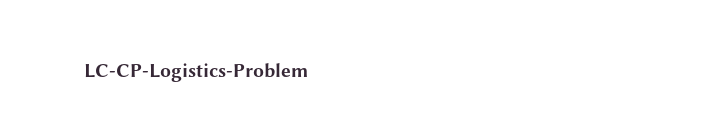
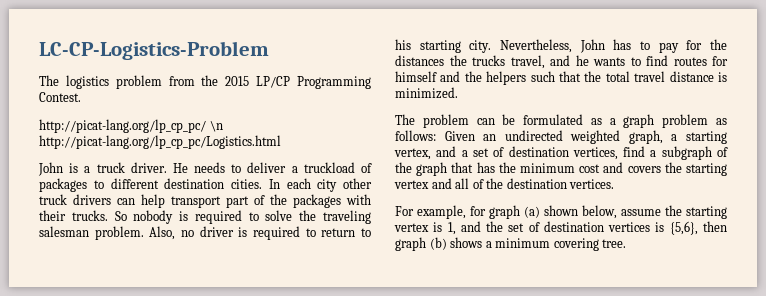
(308, 72) none -> [39,75,371,89] [39,92,81,102] [39,119,223,133] [39,135,281,149] [38,162,372,176] [39,178,372,192] [39,194,371,208] [39,210,371,224] [39,226,372,240] [395,39,727,53] [395,55,728,69] [395,71,727,85] [395,87,458,99] [395,114,727,128] [395,130,727,144] [394,146,728,160] [395,162,727,176] [394,178,615,189] [395,205,727,219] [394,221,727,235] [395,237,627,251] // The logistics problem from the 2015 LP/CP Programming Contest. // http://picat-lang.org/lp_cp_pc/ \n http://picat-lang.org/lp_cp_pc/Logistics.html // John is a truck driver. He needs to deliver a truckload of packages to different destination cities. In each city other truck drivers can help transport part of the packages with their trucks. So nobody is required to solve the traveling salesman problem. Also, no driver is required to return to his starting city. Nevertheless, John has to pay for the distances the trucks travel, and he wants to find routes for himself and the helpers such that the total travel distance is minimized. // The problem can be formulated as a graph problem as follows: Given an undirected weighted graph, a starting vertex, and a set of destination vertices, find a subgraph of the graph that has the minimum cost and covers the starting vertex and all of the destination vertices. // For example, for graph (a) shown below, assume the starting vertex is 1, and the set of destination vertices is {5,6}, then graph (b) shows a minimum covering tree.

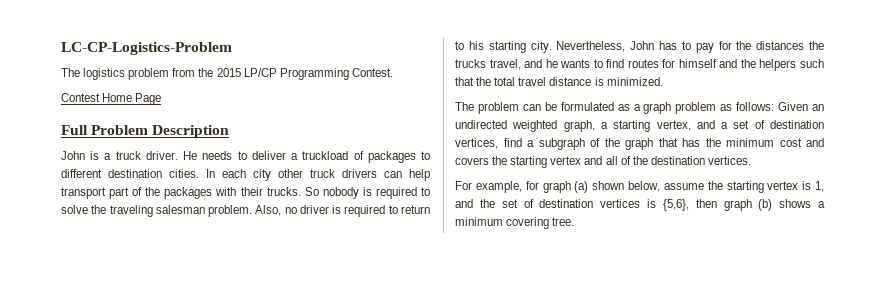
[39,119,223,133] [39,135,281,149] http://picat-lang.org/lp_cp_pc/ \n http://picat-lang.org/lp_cp_pc/Logistics.html -> [61,93,162,105] [61,125,230,138] Contest Home Page // Full Problem Description

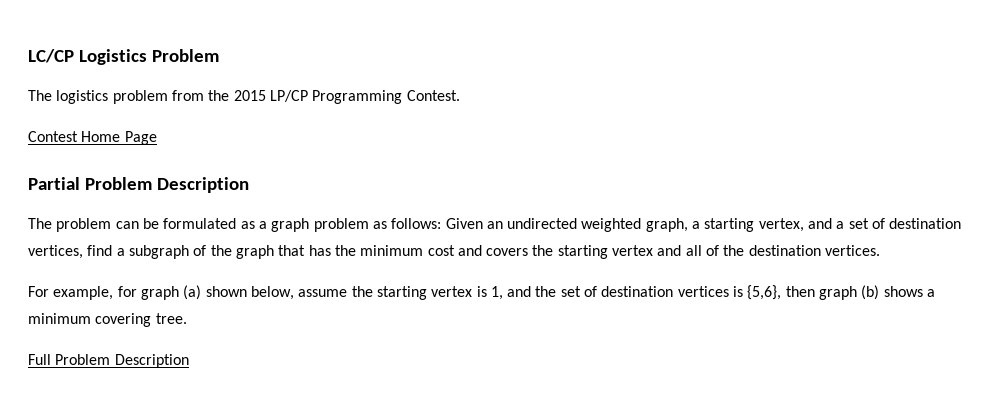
[61,42,232,55] LC-CP-Logistics-Problem -> [28,49,219,65] LC/CP Logistics Problem
[61,125,230,138] [61,151,430,163] [61,169,430,181] [61,187,430,199] [61,205,430,217] [455,41,824,53] [455,59,824,71] [455,77,663,86] Full Problem Description // John is a truck driver. He needs to deliver a truckload of packages to different destination cities. In each city other truck drivers can help transport part of the packages with their trucks. So nobody is required to solve the traveling salesman problem. Also, no driver is required to return to his starting city. Nevertheless, John has to pay for the distances the trucks travel, and he wants to find routes for himself and the helpers such that the total travel distance is minimized. -> [28,177,249,193] Partial Problem Description
(575, 221) none -> [28,354,189,368] // Full Problem Description

